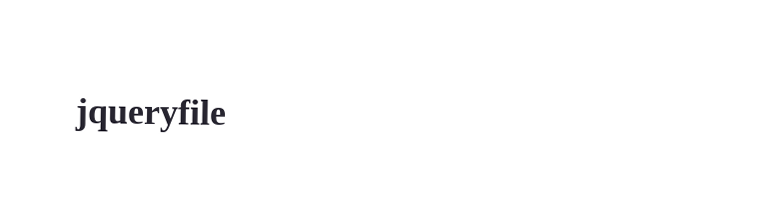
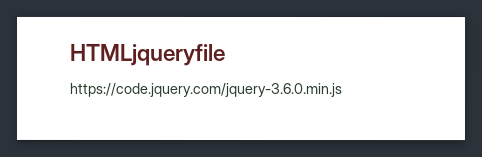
[74,97,227,133] jqueryfile -> [70,43,226,66] [69,82,342,98] HTMLjqueryfile // https://code.jquery.com/jquery-3.6.0.min.js

